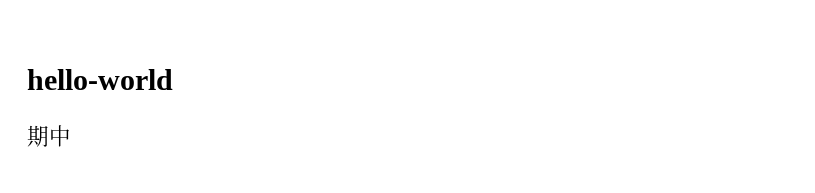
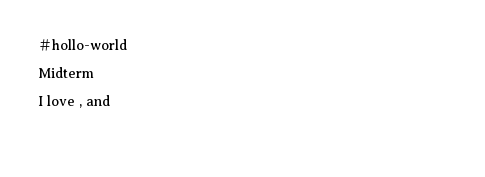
[27,69,173,90] [27,125,71,147] hello-world // 期中 -> [38,39,127,51] [38,67,94,78] [38,95,110,108] ＃hollo-world // Midterm // I love , and

